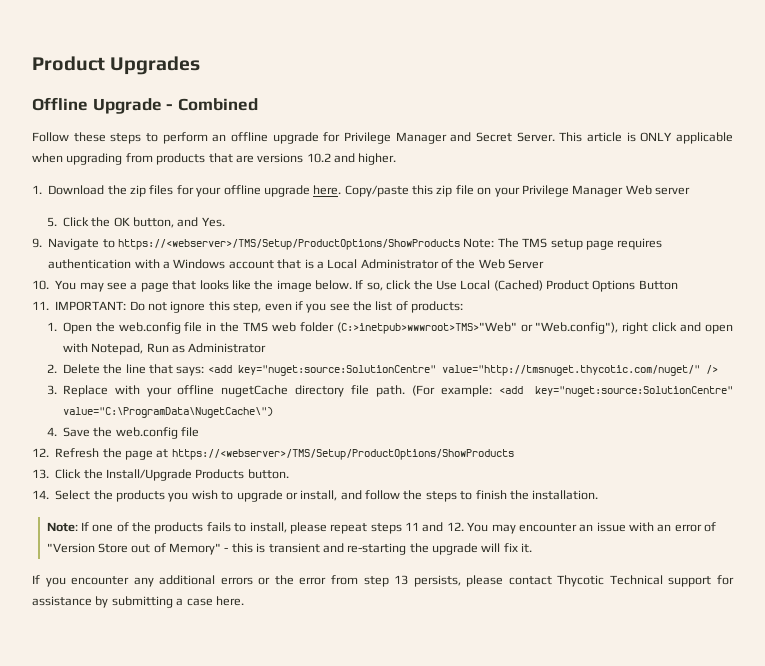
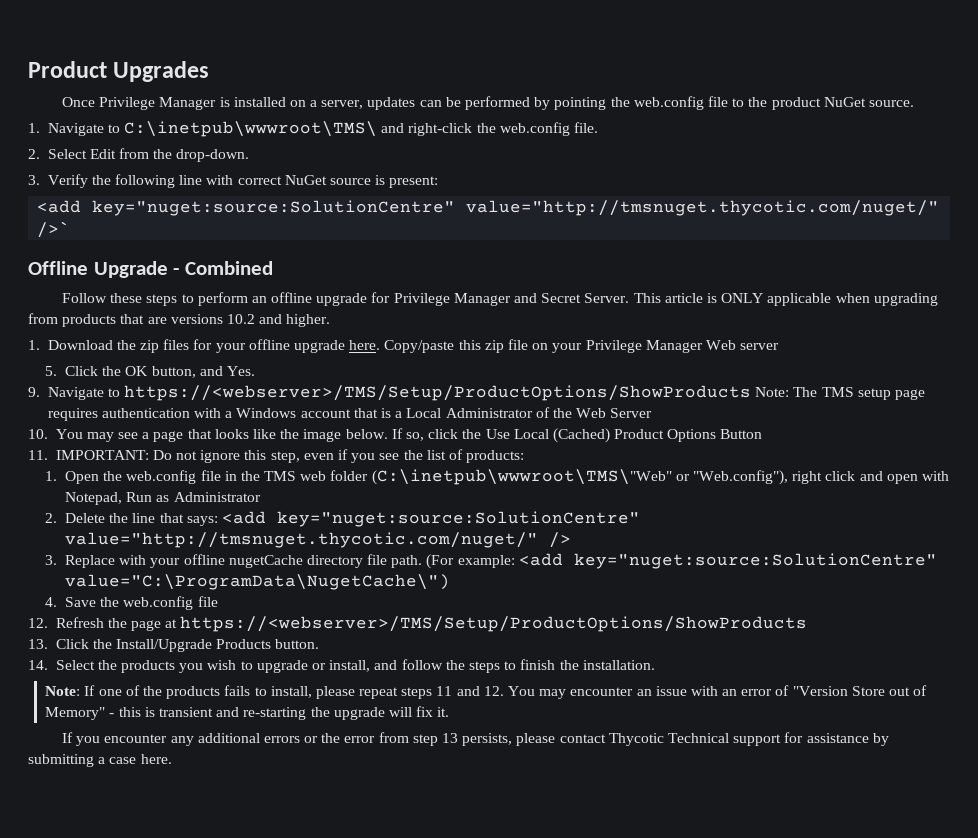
(201, 65) none -> [62,96,914,110] [28,121,599,137] [28,148,250,162] [28,174,439,188] [37,200,940,216] [37,221,71,238] // Once Privilege Manager is installed on a server, updates can be performed by pointing the web.config file to the product NuGet source. // 1. Navigate to C:\inetpub\wwwroot\TMS\ and right-click the web.config file. // 2. Select Edit from the drop-down. // 3. Verify the following line with correct NuGet source is present: // <add key="nuget:source:SolutionCentre" value="http://tmsnuget.thycotic.com/nuget/" />`
[336,322,517,334] (C:>inetpub>wwwroot>TMS>"Web" -> [371,469,672,485] (C:\inetpub\wwwroot\TMS\"Web"

